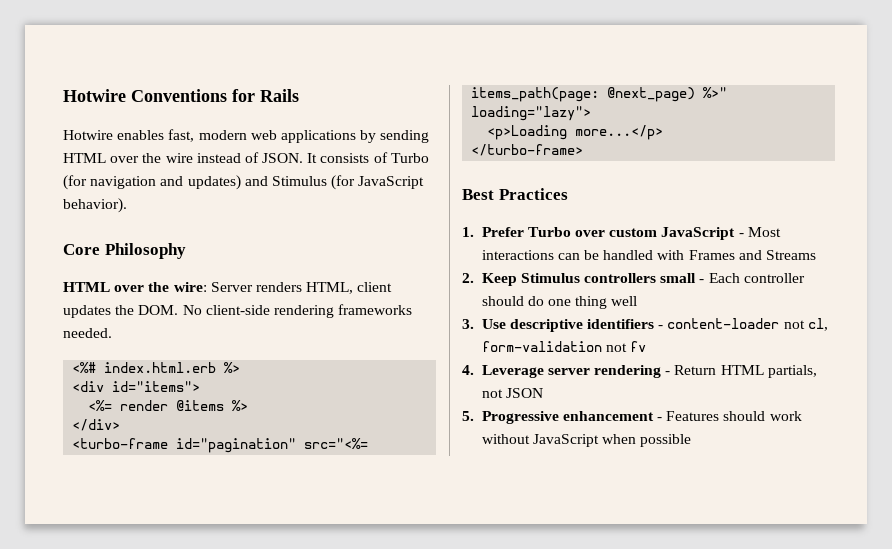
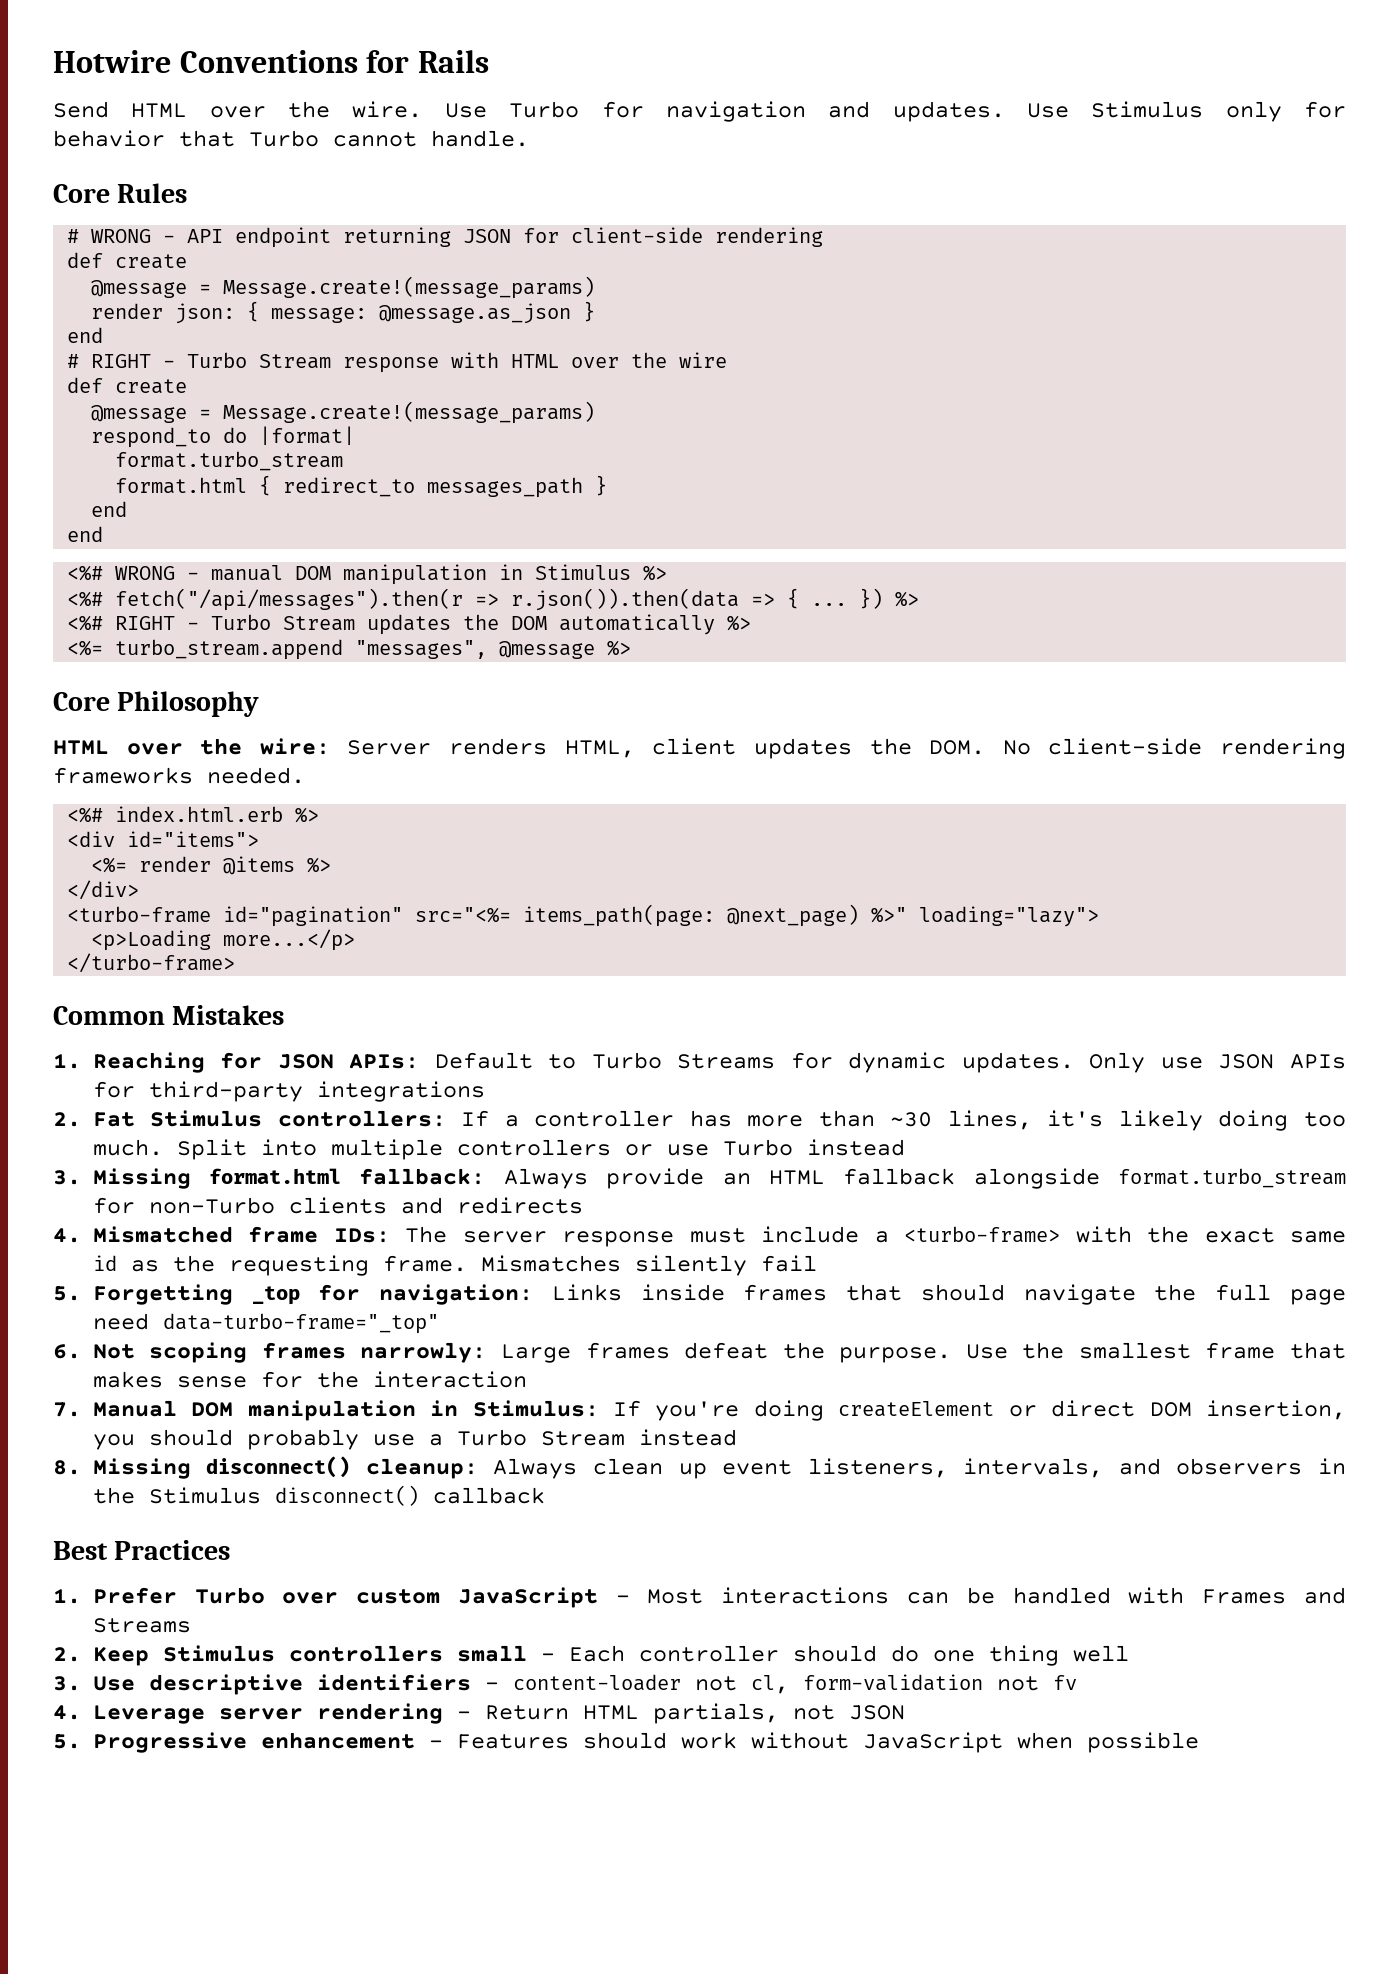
[63,129,430,143] [63,152,429,163] [63,175,425,190] [63,198,127,213] Hotwire enables fast, modern web applications by sending HTML over the wire instead of JSON. It consists of Turbo (for navigation and updates) and Stimulus (for JavaScript behavior). -> [53,101,1347,122] [53,130,529,147] [53,183,188,203] [67,227,824,248] [67,252,188,269] [91,276,596,299] [91,301,596,324] [67,327,104,343] [67,352,728,373] [67,377,188,394] [91,401,596,424] [91,426,356,448] [115,451,344,471] [115,475,608,498] [91,501,128,517] [67,526,104,542] [67,564,668,585] [67,588,920,611] [67,614,752,635] [67,639,632,660] Send HTML over the wire. Use Turbo for navigation and updates. Use Stimulus only for behavior that Turbo cannot handle. // Core Rules // # WRONG - API endpoint returning JSON for client-side rendering // def create // @message = Message.create!(message_params) // render json: { message: @message.as_json } // end // # RIGHT - Turbo Stream response with HTML over the wire // def create // @message = Message.create!(message_params) // respond_to do |format| // format.turbo_stream // format.html { redirect_to messages_path } // end // end // <%# WRONG - manual DOM manipulation in Stimulus %> // <%# fetch("/api/messages").then(r => r.json()).then(data => { ... }) %> // <%# RIGHT - Turbo Stream updates the DOM automatically %> // <%= turbo_stream.append "messages", @message %>
(584, 150) none -> [53,1005,285,1025] [53,1052,1346,1073] [92,1081,485,1102] [53,1110,1346,1131] [92,1139,905,1160] [53,1168,1346,1189] [92,1197,583,1214] [53,1226,1347,1247] [92,1255,817,1276] [53,1284,1346,1305] [92,1313,439,1334] [53,1342,1346,1363] [92,1371,527,1388] [53,1400,1346,1421] [92,1429,737,1450] [53,1456,1347,1479] [92,1485,545,1506] // Common Mistakes // 1. Reaching for JSON APIs: Default to Turbo Streams for dynamic updates. Only use JSON APIs for third-party integrations // 2. Fat Stimulus controllers: If a controller has more than ~30 lines, it's likely doing too much. Split into multiple controllers or use Turbo instead // 3. Missing format.html fallback: Always provide an HTML fallback alongside format.turbo_stream for non-Turbo clients and redirects // 4. Mismatched frame IDs: The server response must include a <turbo-frame> with the exact same id as the requesting frame. Mismatches silently fail // 5. Forgetting _top for navigation: Links inside frames that should navigate the full page need data-turbo-frame="_top" // 6. Not scoping frames narrowly: Large frames defeat the purpose. Use the smallest frame that makes sense for the interaction // 7. Manual DOM manipulation in Stimulus: If you're doing createElement or direct DOM insertion, you should probably use a Turbo Stream instead // 8. Missing disconnect() cleanup: Always clean up event listeners, intervals, and observers in the Stimulus disconnect() callback

